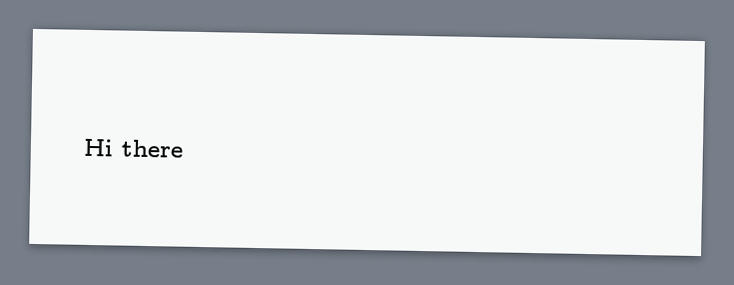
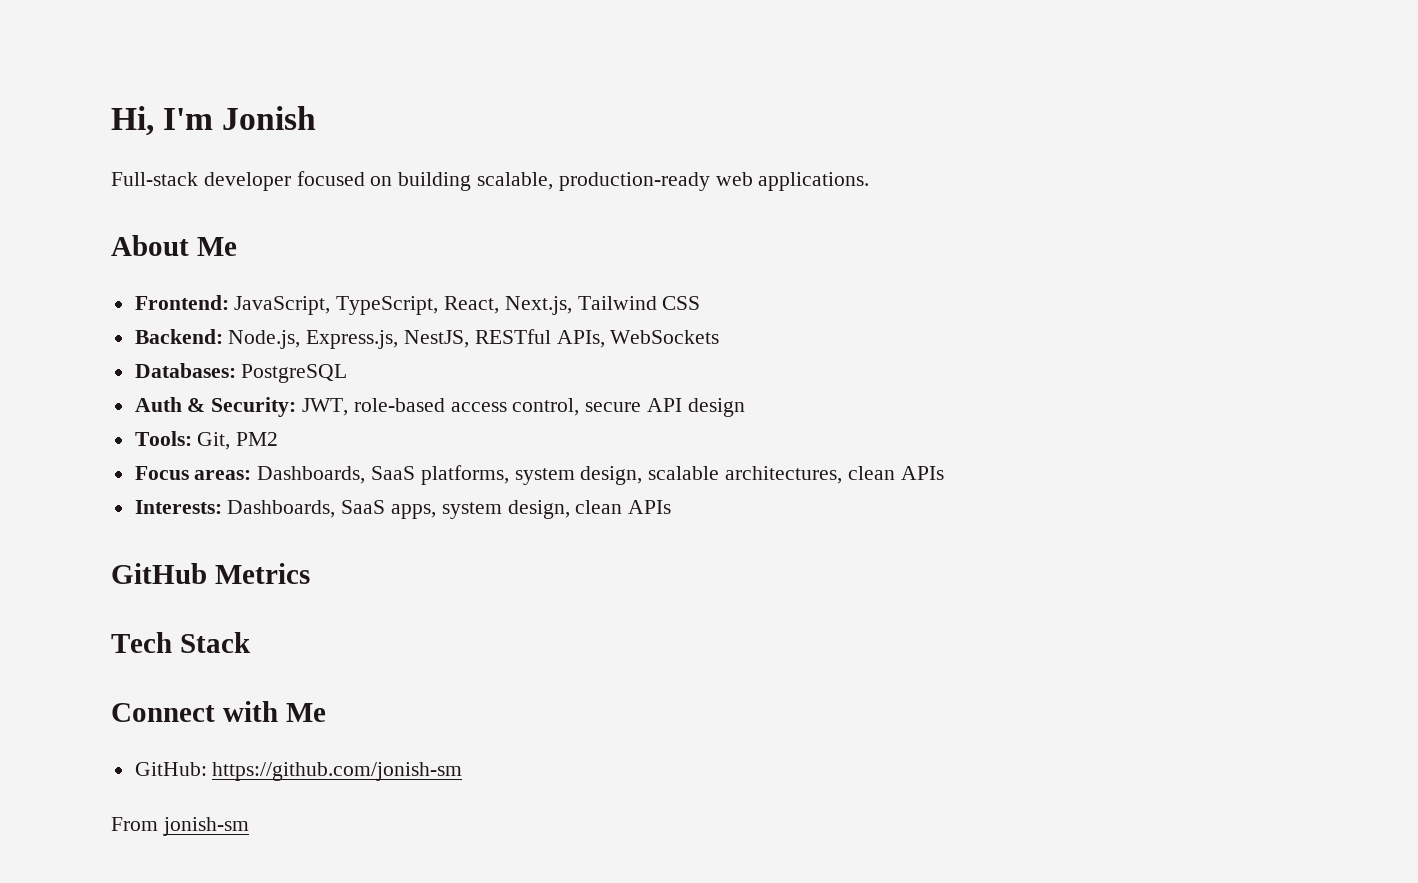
[83,138,184,158] Hi there -> [111,106,317,136] [111,171,870,191] [111,235,237,256] [134,295,701,315] [134,329,720,349] [134,363,348,383] [134,397,745,417] [134,431,279,450] [134,465,944,485] [134,500,672,519] [111,563,310,584] [111,632,251,653] [111,701,326,722] [134,762,463,781] [111,817,249,836] Hi, I'm Jonish // Full-stack developer focused on building scalable, production-ready web applications. // About Me // Frontend: JavaScript, TypeScript, React, Next.js, Tailwind CSS // Backend: Node.js, Express.js, NestJS, RESTful APIs, WebSockets // Databases: PostgreSQL // Auth & Security: JWT, role-based access control, secure API design // Tools: Git, PM2 // Focus areas: Dashboards, SaaS platforms, system design, scalable architectures, clean APIs // Interests: Dashboards, SaaS apps, system design, clean APIs // GitHub Metrics // Tech Stack // Connect with Me // GitHub: https://github.com/jonish-sm // From jonish-sm

